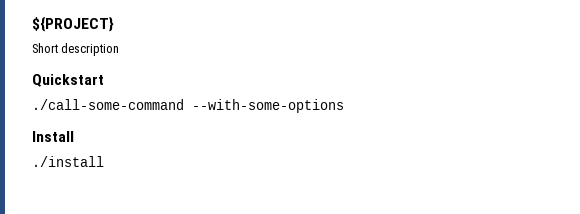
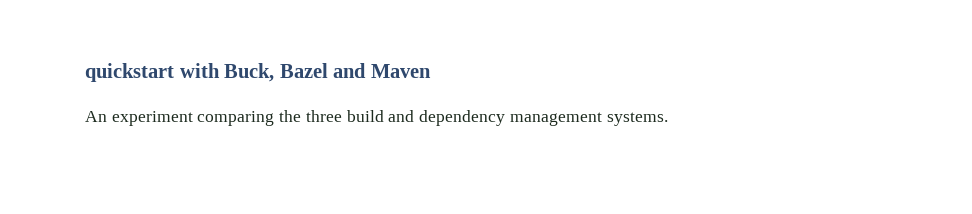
[32,16,114,32] [32,43,120,56] [32,74,104,87] [32,99,344,113] [32,131,74,142] [32,156,104,167] ${PROJECT} // Short description // Quickstart // ./call-some-command --with-some-options // Install // ./install -> [85,63,431,82] [85,110,668,126] quickstart with Buck, Bazel and Maven // An experiment comparing the three build and dependency management systems.

